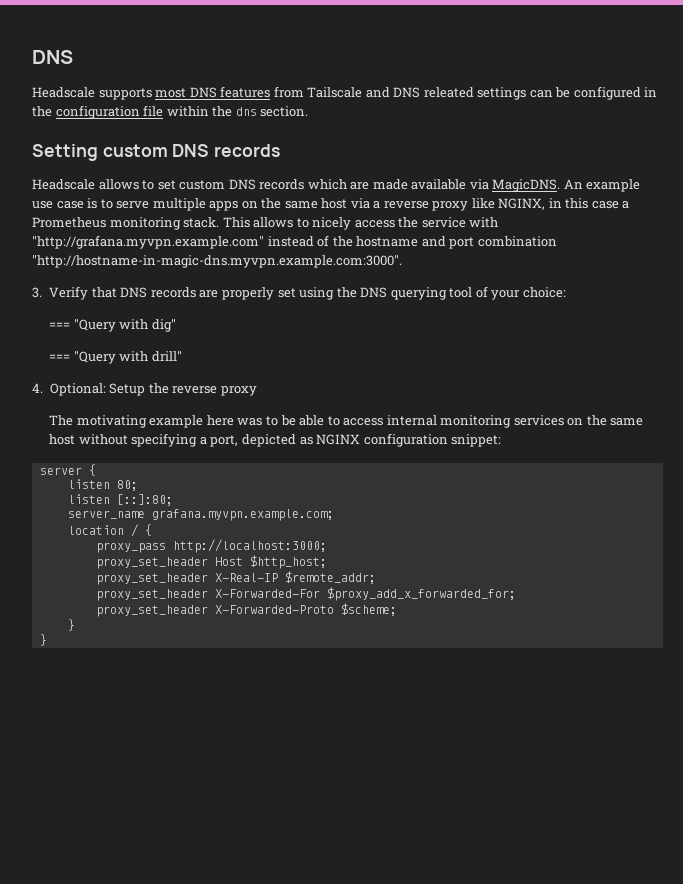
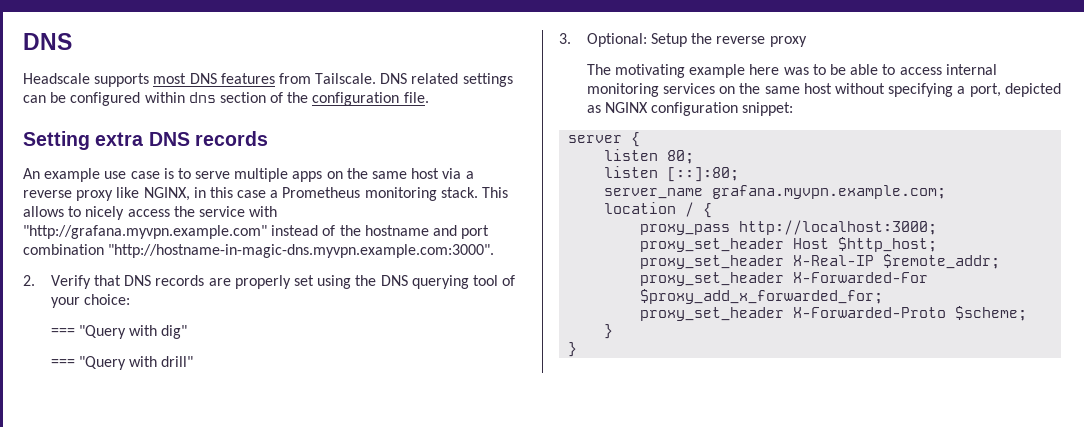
[307,86,658,100] [32,105,309,119] Tailscale and DNS releated settings can be configured in the configuration file within the dns section. -> [315,73,513,87] [23,92,429,106] Tailscale. DNS related settings can be configured within dns section of the configuration file.
[102,144,168,157] custom -> [95,132,144,146] extra
[32,179,561,192] Headscale allows to set custom DNS records which are made available via MagicDNS. -> (268, 138) none
[32,287,42,298] 3. -> [23,275,35,286] 2.
[32,383,43,393] 4. -> [559,33,571,44] 3.

